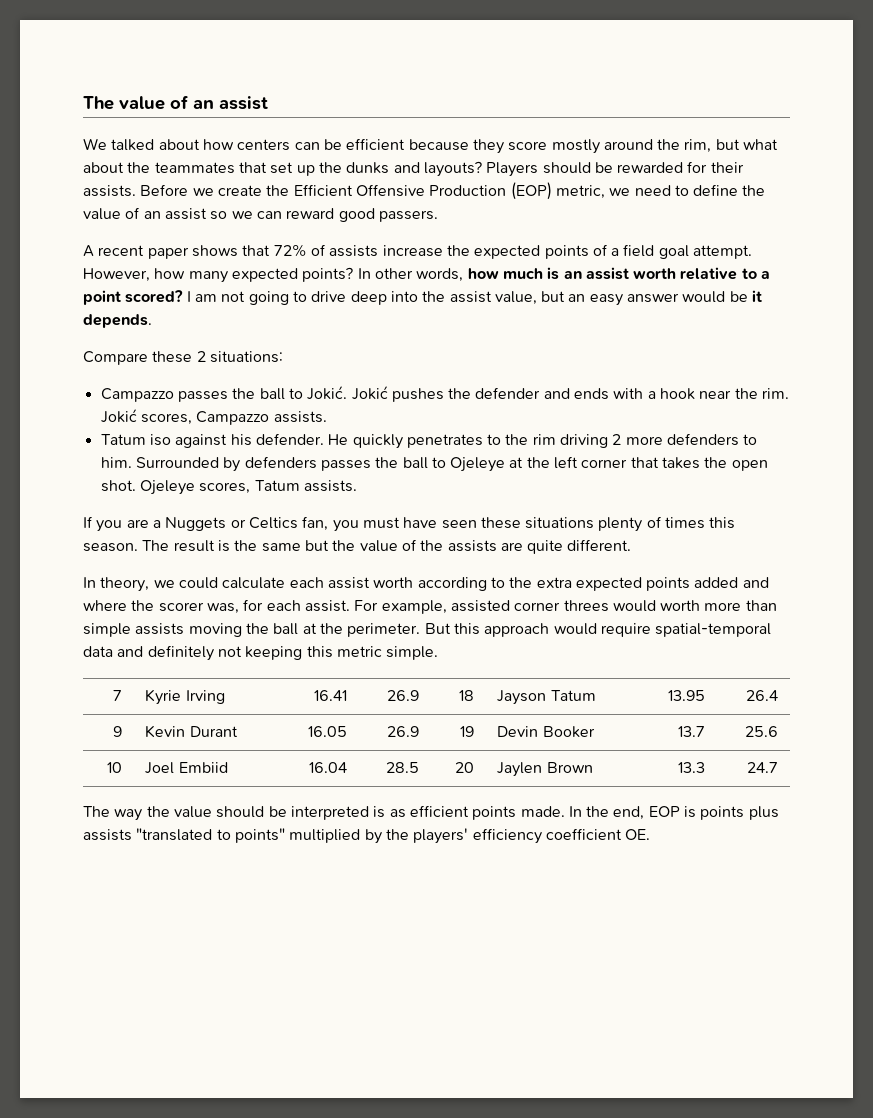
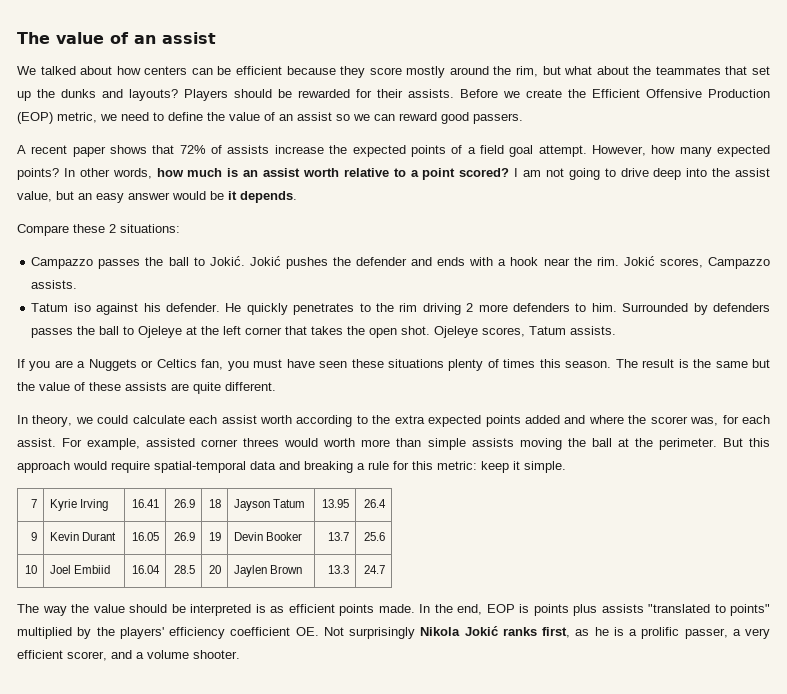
[420,540,444,551] the -> [89,382,121,391] these
[147,645,382,661] definitely not keeping this metric -> [304,461,520,473] breaking a rule for this metric: keep it
(651, 834) none -> [323,626,770,639] [17,650,240,661] Not surprisingly Nikola Jokić ranks first, as he is a prolific passer, a very efficient scorer, and a volume shooter.

